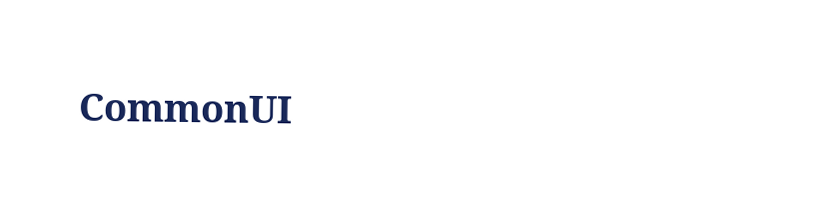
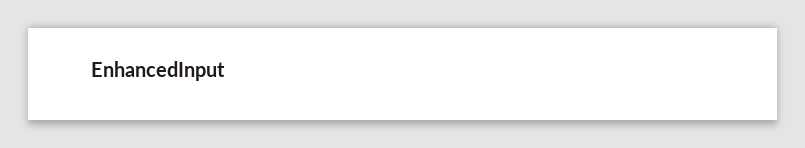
[78,93,293,124] CommonUI -> [91,61,225,81] EnhancedInput

